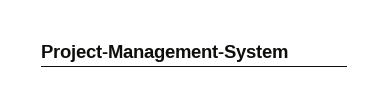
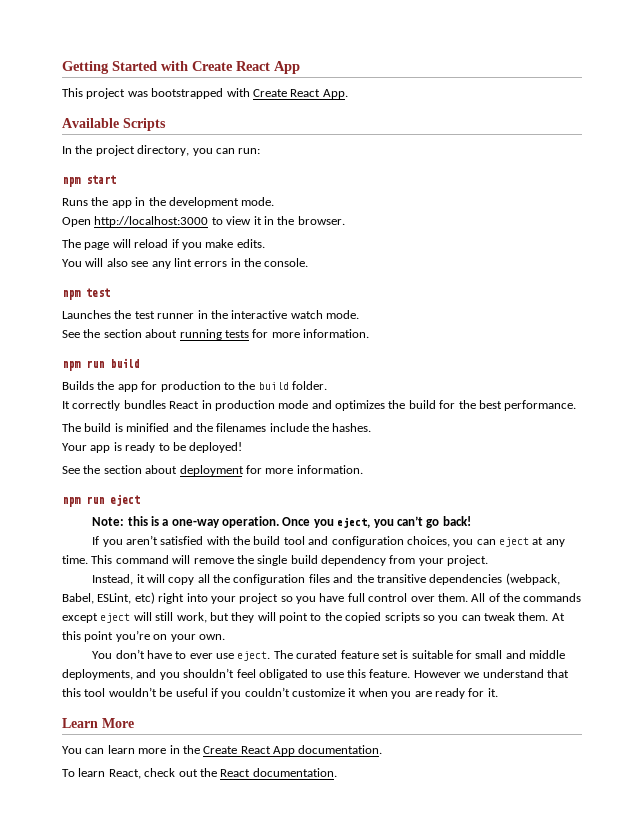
[41,45,288,62] Project-Management-System -> [62,61,300,74] [62,88,348,99] [62,118,166,131] [62,145,261,156] [62,175,116,187] [62,197,275,208] [62,216,345,227] [62,239,265,250] [62,258,309,269] [62,288,110,300] [62,310,359,319] [62,329,369,340] [62,358,140,371] [62,381,327,392] [62,400,577,411] [62,423,372,432] [62,442,243,453] [62,465,363,476] [62,494,140,507] [92,516,471,528] [92,535,565,547] [62,555,489,566] [92,573,560,585] [62,592,582,604] [62,612,565,623] [62,630,225,642] [92,649,566,661] [62,668,569,680] [62,687,498,699] [62,718,134,728] [62,745,383,756] [62,768,337,779] Getting Started with Create React App // This project was bootstrapped with Create React App. // Available Scripts // In the project directory, you can run: // npm start // Runs the app in the development mode. // Open http://localhost:3000 to view it in the browser. // The page will reload if you make edits. // You will also see any lint errors in the console. // npm test // Launches the test runner in the interactive watch mode. // See the section about running tests for more information. // npm run build // Builds the app for production to the build folder. // It correctly bundles React in production mode and optimizes the build for the best performance. // The build is minified and the filenames include the hashes. // Your app is ready to be deployed! // See the section about deployment for more information. // npm run eject // Note: this is a one-way operation. Once you eject, you can’t go back! // If you aren’t satisfied with the build tool and configuration choices, you can eject at any time. This command will remove the single build dependency from your project. // Instead, it will copy all the configuration files and the transitive dependencies (webpack, Babel, ESLint, etc) right into your project so you have full control over them. All of the commands except eject will still work, but they will point to the copied scripts so you can tweak them. At this point you’re on your own. // You don’t have to ever use eject. The curated feature set is suitable for small and middle deployments, and you shouldn’t feel obligated to use this feature. However we understand that this tool wouldn’t be useful if you couldn’t customize it when you are ready for it. // Learn More // You can learn more in the Create React App documentation. // To learn React, check out the React documentation.

